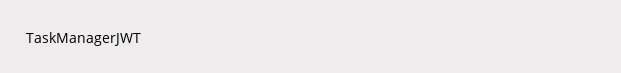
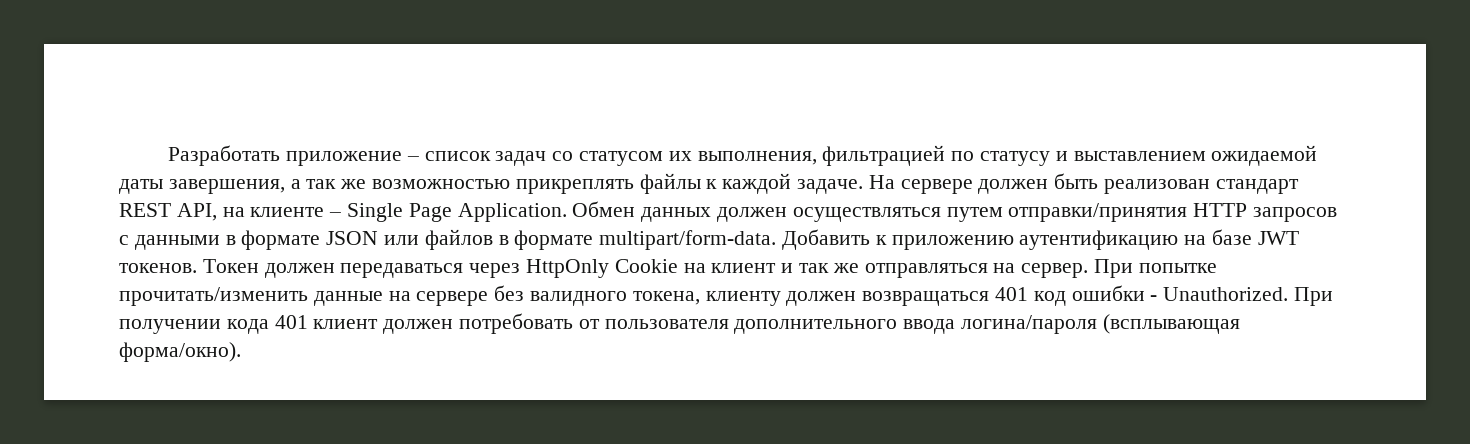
[26,32,141,46] TaskManagerJWT -> [168,145,1318,166] [119,173,1299,194] [119,201,1338,222] [119,229,1299,250] [119,259,1217,278] [119,285,1334,306] [119,313,1240,334] [119,342,241,362] Разработать приложение – список задач со статусом их выполнения, фильтрацией по статусу и выставлением ожидаемой даты завершения, а так же возможностью прикреплять файлы к каждой задаче. На сервере должен быть реализован стандарт REST API, на клиенте – Single Page Application. Обмен данных должен осуществляться путем отправки/принятия HTTP запросов с данными в формате JSON или файлов в формате multipart/form-data. Добавить к приложению аутентификацию на базе JWT токенов. Токен должен передаваться через HttpOnly Сookie на клиент и так же отправляться на сервер. При попытке прочитать/изменить данные на сервере без валидного токена, клиенту должен возвращаться 401 код ошибки - Unauthorized. При получении кода 401 клиент должен потребовать от пользователя дополнительного ввода логина/пароля (всплывающая форма/окно).

